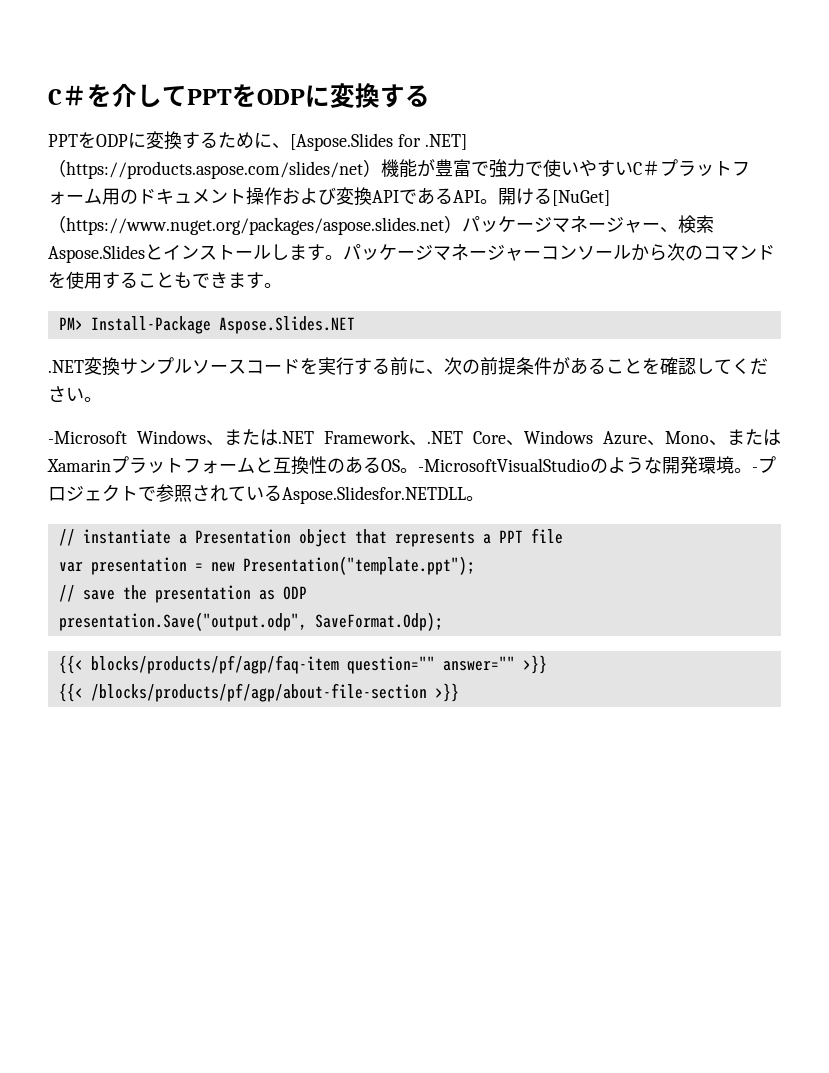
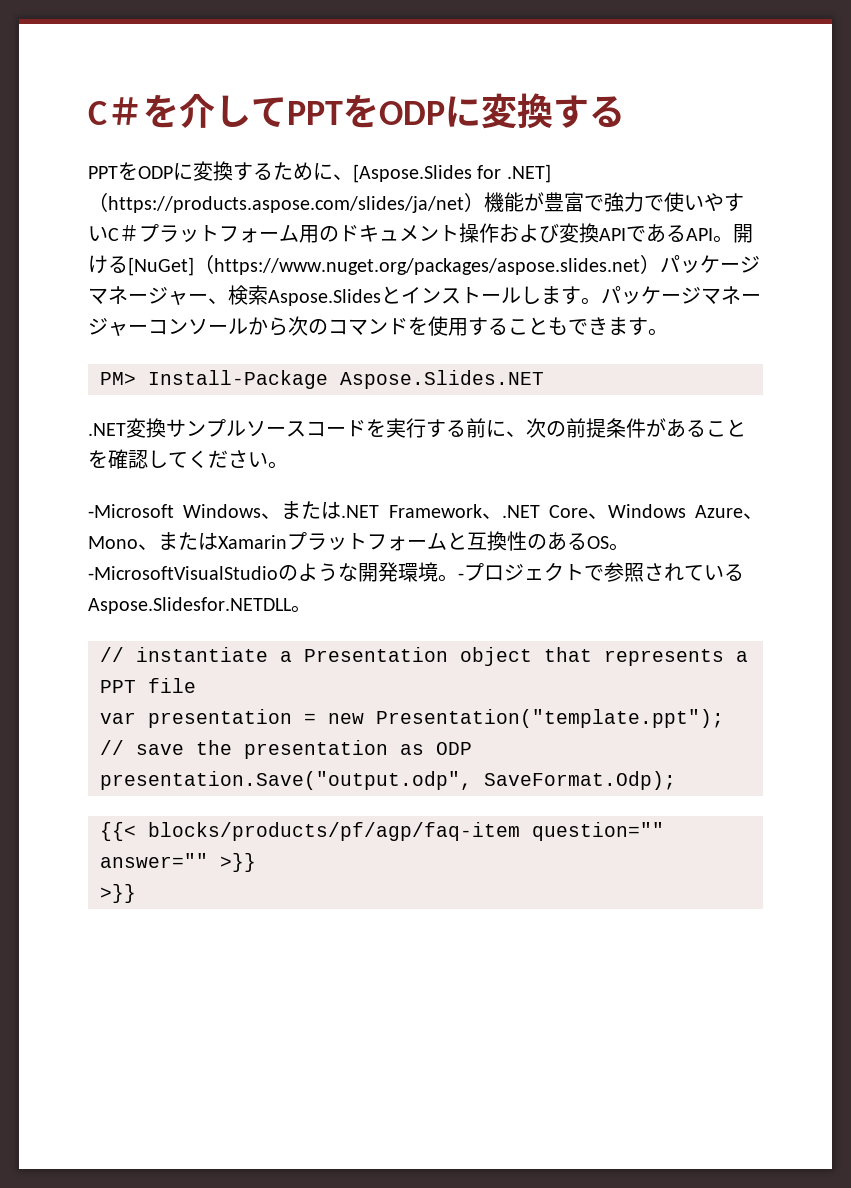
[66,161,363,179] https://products.aspose.com/slides/net -> [108,196,464,213] https://products.aspose.com/slides/ja/net
[58,683,427,702] {{< /blocks/products/pf/agp/about-file-section -> (256, 862) none

